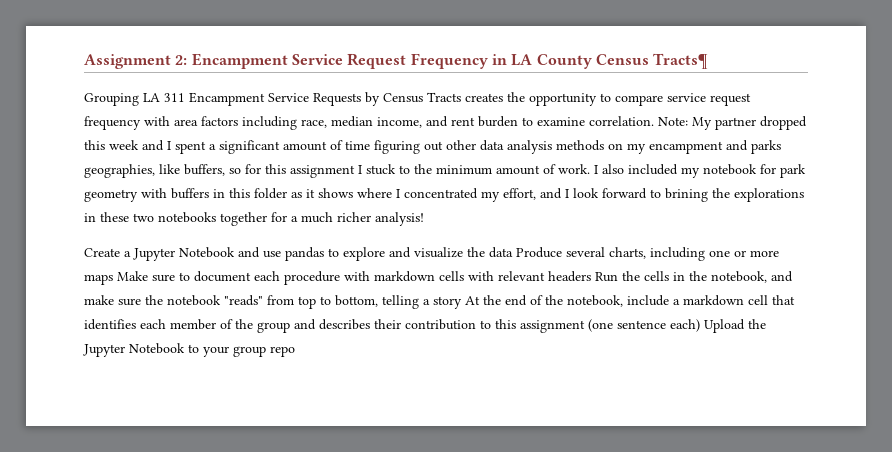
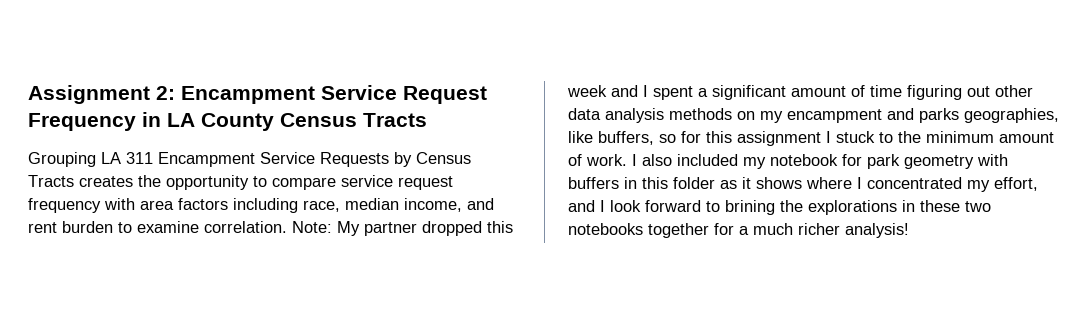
[653,53,709,69] Tracts¶ -> [363,113,427,127] Tracts
[84,247,779,261] [84,271,793,285] [84,295,795,309] [84,319,766,333] [83,343,295,357] // Create a Jupyter Notebook and use pandas to explore and visualize the data Produce several charts, including one or more maps Make sure to document each procedure with markdown cells with relevant headers Run the cells in the notebook, and make sure the notebook "reads" from top to bottom, telling a story At the end of the notebook, include a markdown cell that identifies each member of the group and describes their contribution to this assignment (one sentence each) Upload the Jupyter Notebook to your group repo -> (909, 230) none

